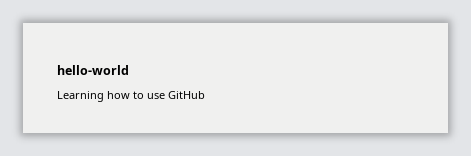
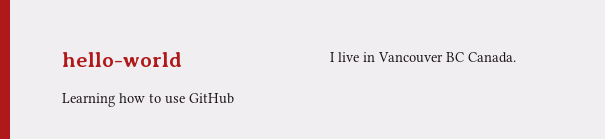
(205, 95) none -> [330,52,516,63] // I live in Vancouver BC Canada.

